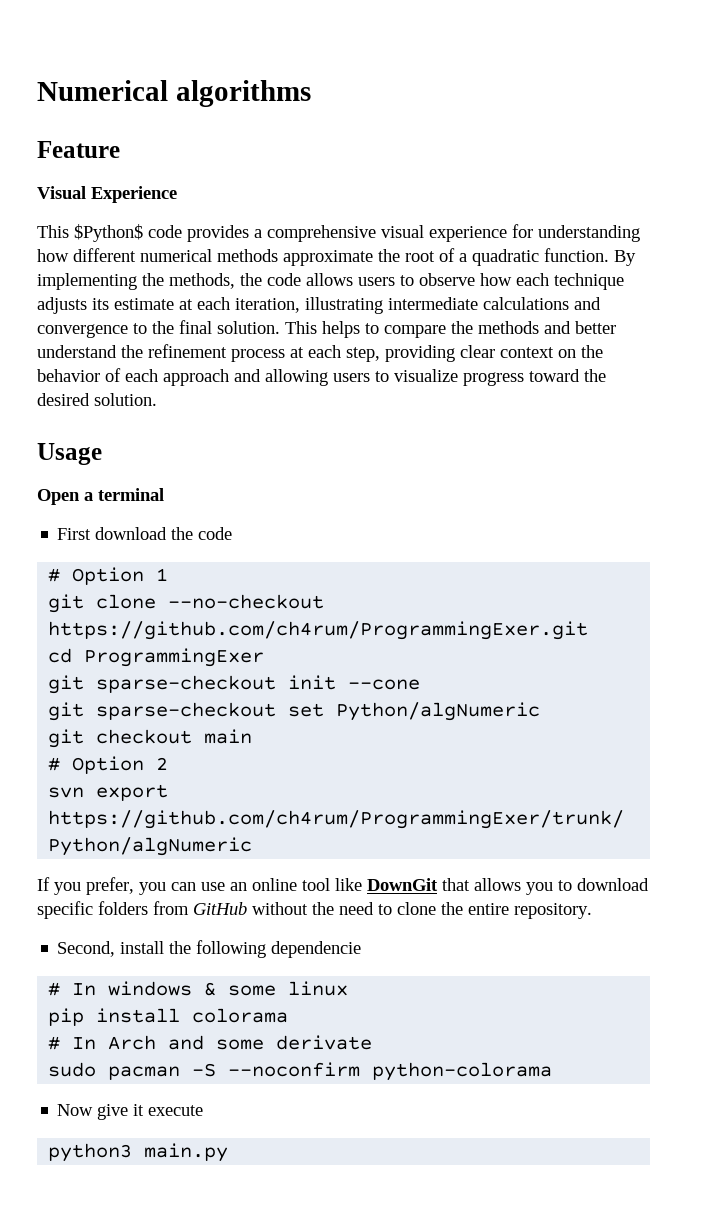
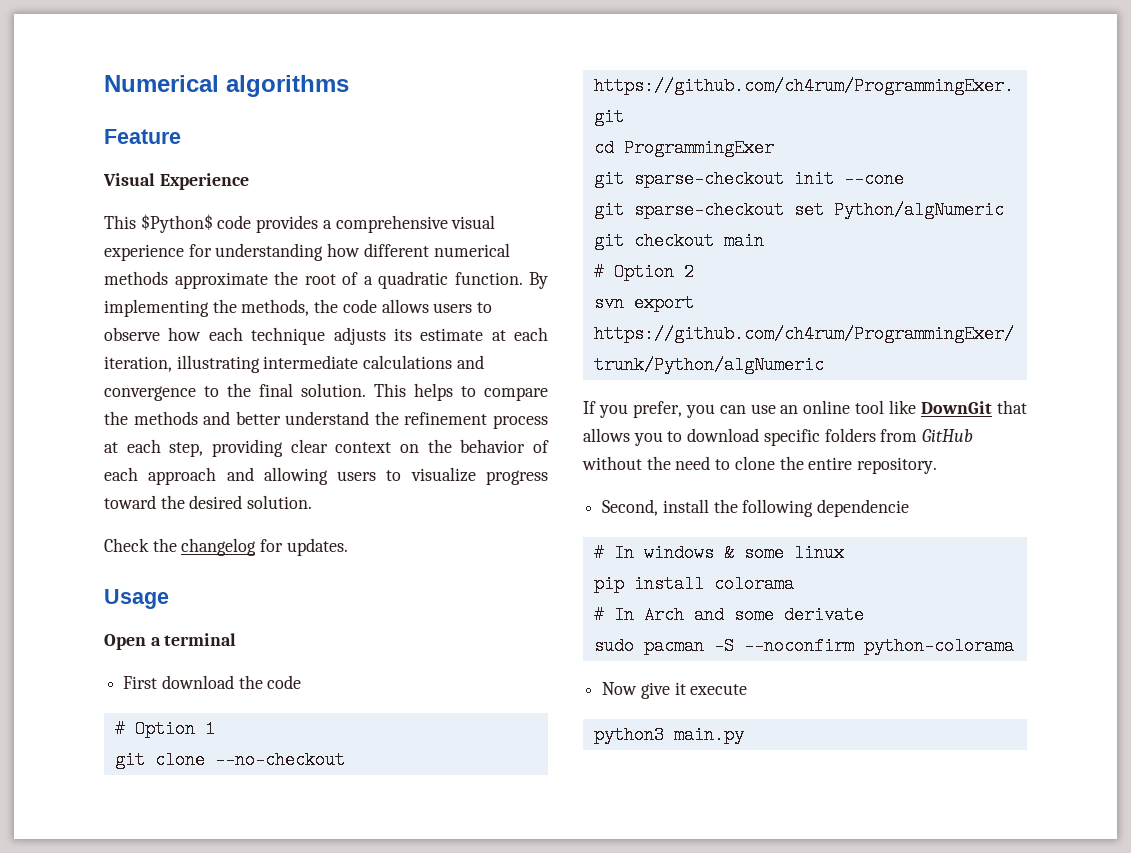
(157, 399) none -> [104,538,348,556] // Check the changelog for updates.

